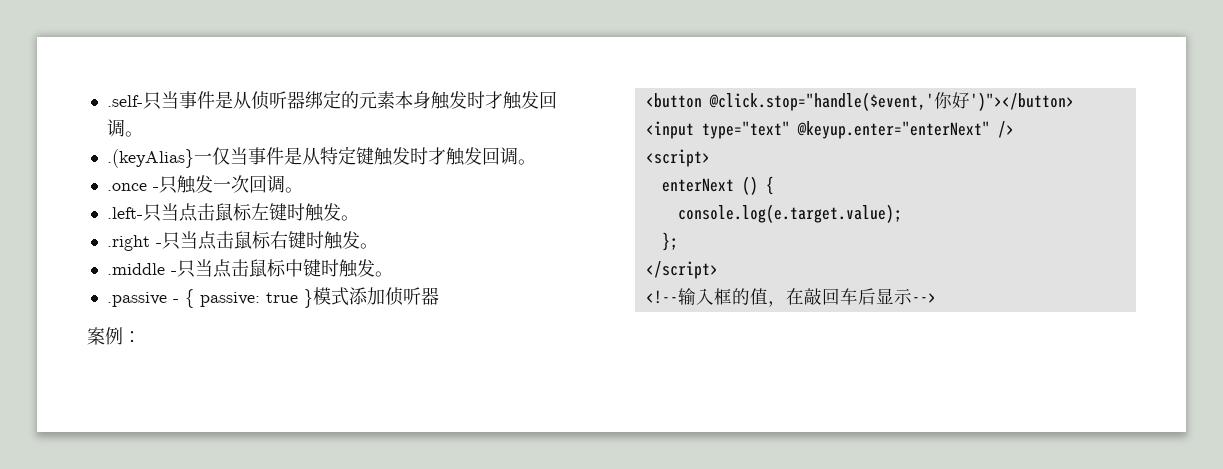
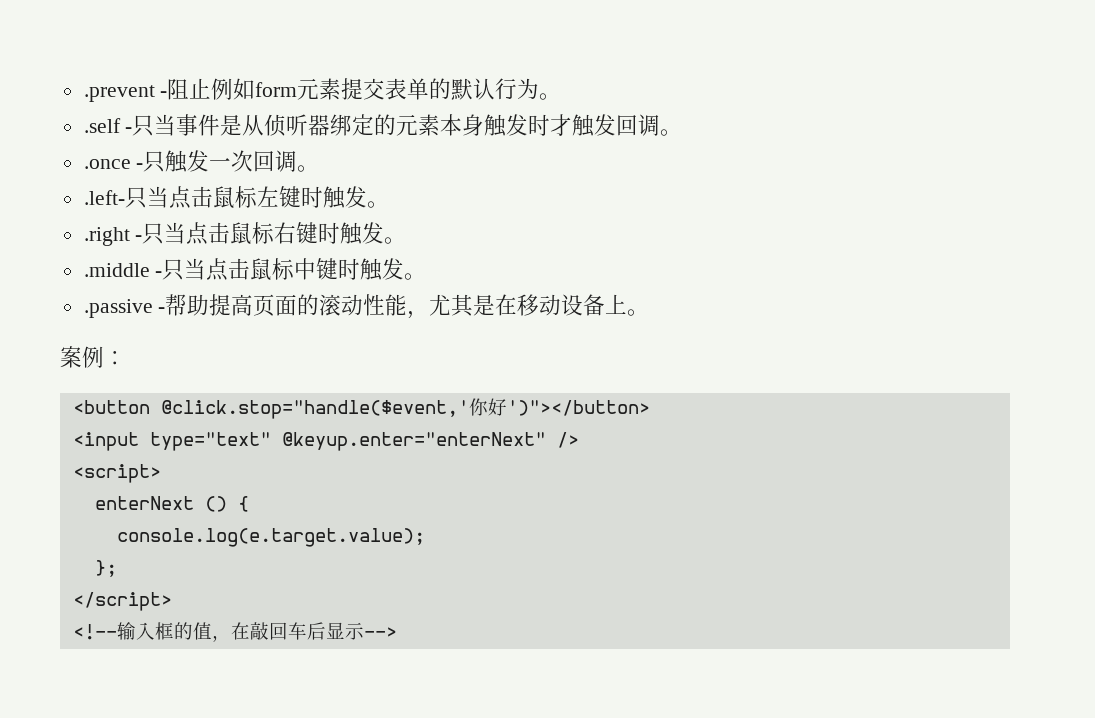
[106,95,143,107] .self- -> [83,78,562,102] [83,118,133,133] .prevent -阻止例如form元素提交表单的默认行为。 // .self -
[106,146,536,168] // .(keyAlias}一仅当事件是从特定键触发时才触发回调。 -> (683, 132) none
[184,287,439,308] { passive: true }模式添加侦听器 -> [165,294,650,319] 帮助提高页面的滚动性能，尤其是在移动设备上。

